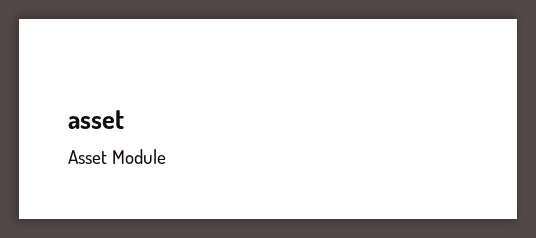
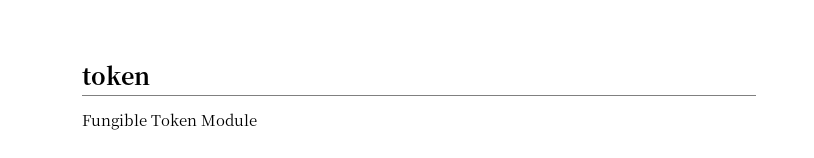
[68,110,124,129] [68,150,107,164] asset // Asset -> [82,65,150,85] [82,113,198,130] token // Fungible Token

